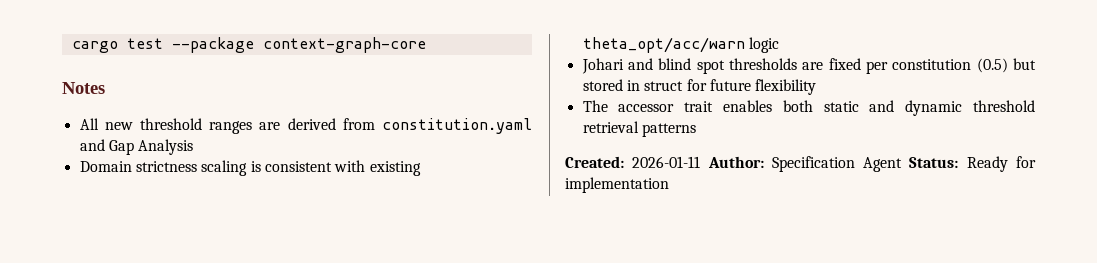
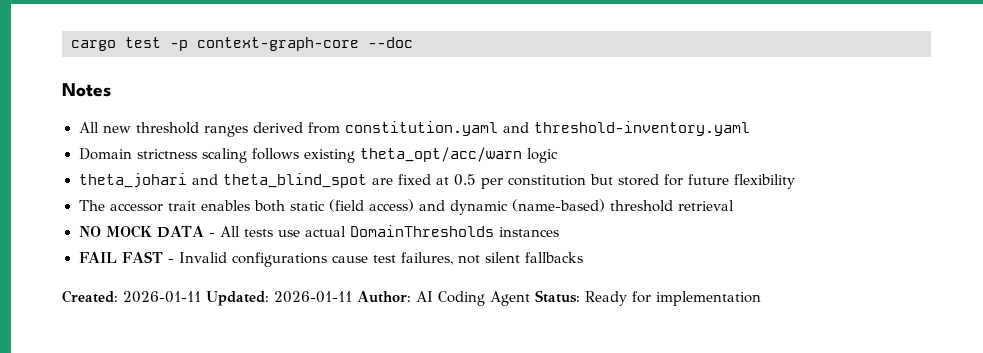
[171,37,254,53] --package -> [170,40,188,51] -p
(426, 45) none -> [368,37,413,48] --doc
[259,122,281,130] are -> (248, 131) none
[108,139,194,155] Gap Analysis -> [533,121,750,136] threshold-inventory.yaml
[250,160,366,172] is consistent with -> [251,148,299,160] follows
[581,58,861,74] Johari and blind spot thresholds are fixed -> [78,173,476,188] theta_johari and theta_blind_spot are fixed at 0.5
[976,58,1008,73] (0.5) -> (586, 180) none
[626,80,684,91] in struct -> (659, 180) none
(859, 106) none -> [328,199,414,212] (field access)
(963, 108) none -> [511,199,605,212] (name-based)
[641,123,696,137] [565,156,855,172] patterns // Created: 2026-01-11 Author: Specification -> [78,225,560,238] [78,251,584,267] [62,290,485,306] // NO MOCK DATA - All tests use actual DomainThresholds instances // FAIL FAST - Invalid configurations cause test failures, not silent fallbacks // Created: 2026-01-11 Updated: 2026-01-11 Author: AI Coding

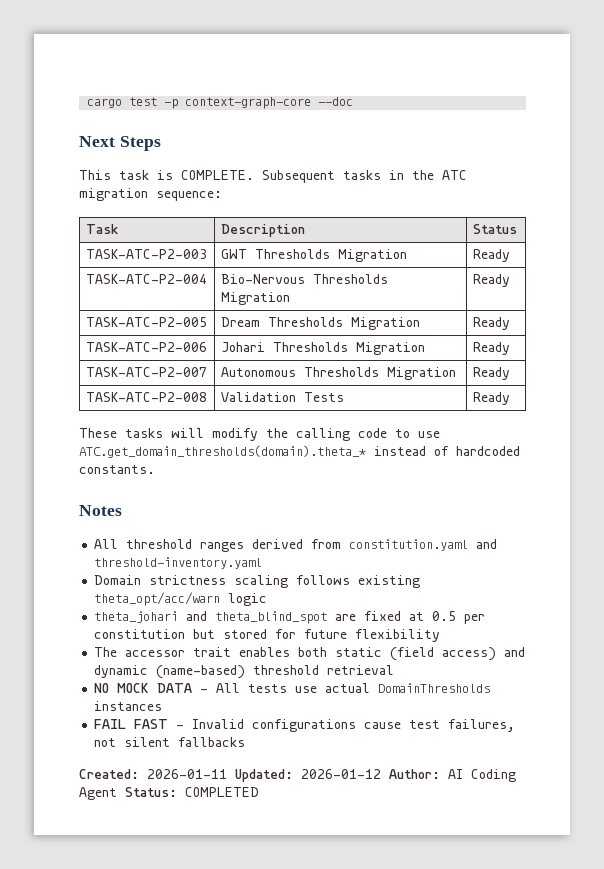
(413, 42) none -> [79,136,161,151] [79,170,467,183] [79,188,222,201] [85,224,119,234] [220,224,305,237] [472,224,517,234] [85,249,207,259] [220,249,407,262] [472,249,510,262] [85,274,207,284] [220,274,388,284] [220,292,290,305] [472,274,510,287] [85,317,207,327] [220,317,420,330] [472,317,510,330] [85,342,207,352] [220,342,425,355] [472,342,510,355] [85,367,207,377] [220,367,456,380] [472,367,510,380] [85,392,207,402] [220,392,344,402] [472,392,510,405] [79,428,440,441] [79,445,520,458] [79,465,155,474] // Next Steps // This task is COMPLETE. Subsequent tasks in the ATC migration sequence: // Task | Description | Status // TASK-ATC-P2-003 | GWT Thresholds Migration | Ready // TASK-ATC-P2-004 | Bio-Nervous Thresholds Migration | Ready // TASK-ATC-P2-005 | Dream Thresholds Migration | Ready // TASK-ATC-P2-006 | Johari Thresholds Migration | Ready // TASK-ATC-P2-007 | Autonomous Thresholds Migration | Ready // TASK-ATC-P2-008 | Validation Tests | Ready // These tasks will modify the calling code to use ATC.get_domain_thresholds(domain).theta_* instead of hardcoded constants.
[102,125,131,133] new -> (119, 544) none
[274,291,352,303] 2026-01-11 -> [301,769,381,779] 2026-01-12
[585,291,761,306] Ready for implementation -> [185,787,259,797] COMPLETED

